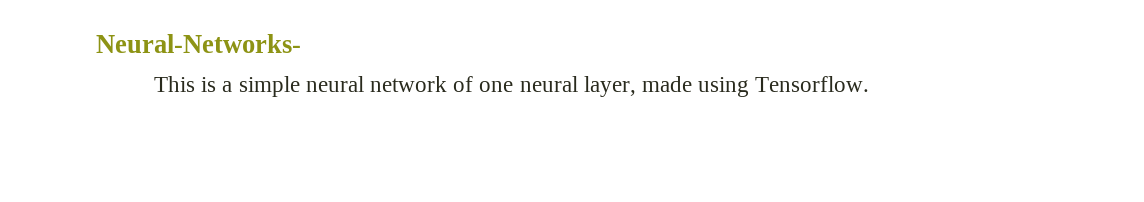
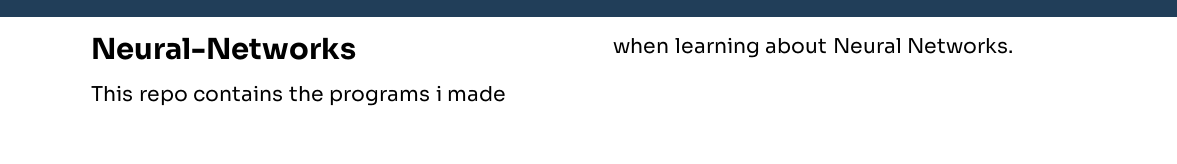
[96,34,301,53] Neural-Networks- -> [91,37,356,60] Neural-Networks
[201,76,870,97] is a simple neural network of one neural layer, made using Tensorflow. -> [138,85,507,106] [613,37,1014,58] repo contains the programs i made when learning about Neural Networks.

